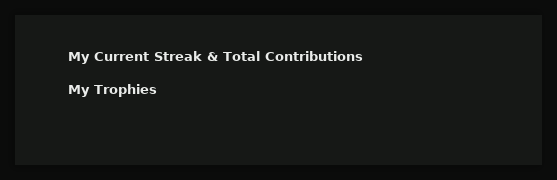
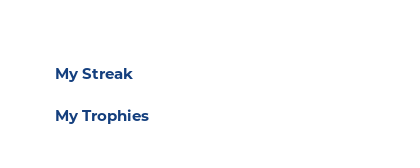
[68,52,149,64] My Current -> [55,68,79,82] My
[207,51,363,61] & Total Contributions -> (134, 73) none

